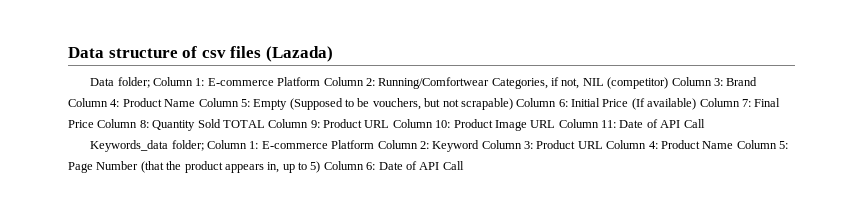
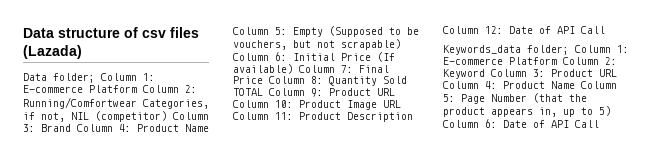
(616, 124) none -> [299,112,413,122] [443,26,503,34] Product Description Column 12:

